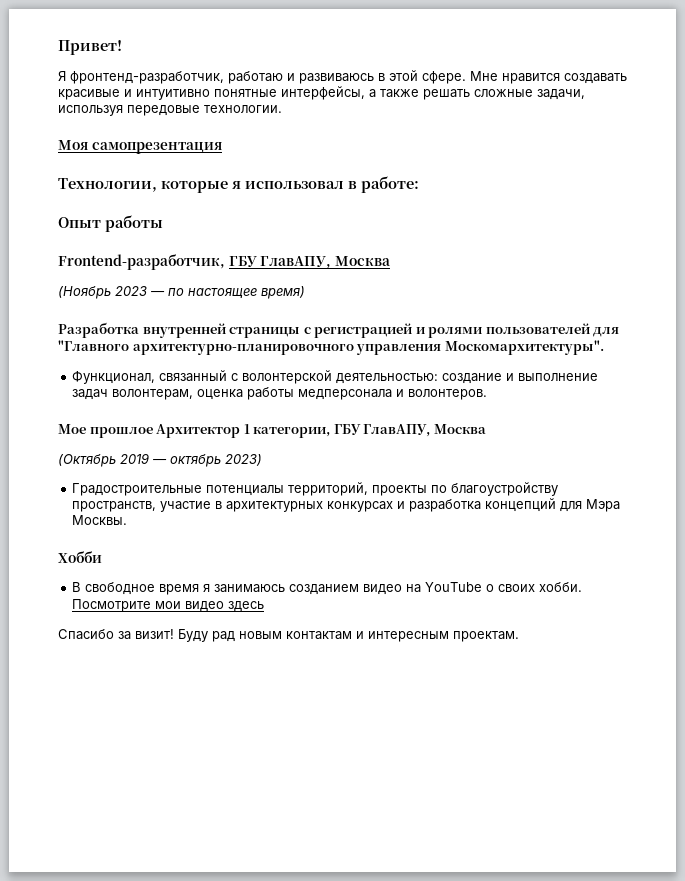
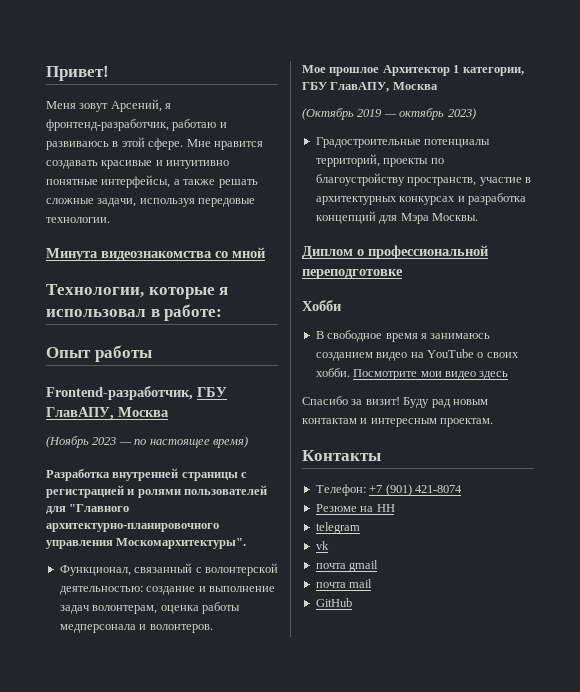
[58,71,66,81] Я -> [46,99,172,112] Меня зовут Арсений, я
[58,140,222,154] Моя самопрезентация -> [46,247,265,261] Минута видеознакомства со мной
(128, 520) none -> [302,245,488,259] [302,269,403,279] // Диплом о профессиональной переподготовке
(519, 636) none -> [302,450,381,461] [315,484,462,496] [315,504,395,512] [315,522,360,534] [315,541,329,550] [315,560,379,572] [315,579,373,588] [315,598,352,607] // Контакты // Телефон: +7 (901) 421-8074 // Резюме на HH // telegram // vk // почта gmail // почта mail // GitHub

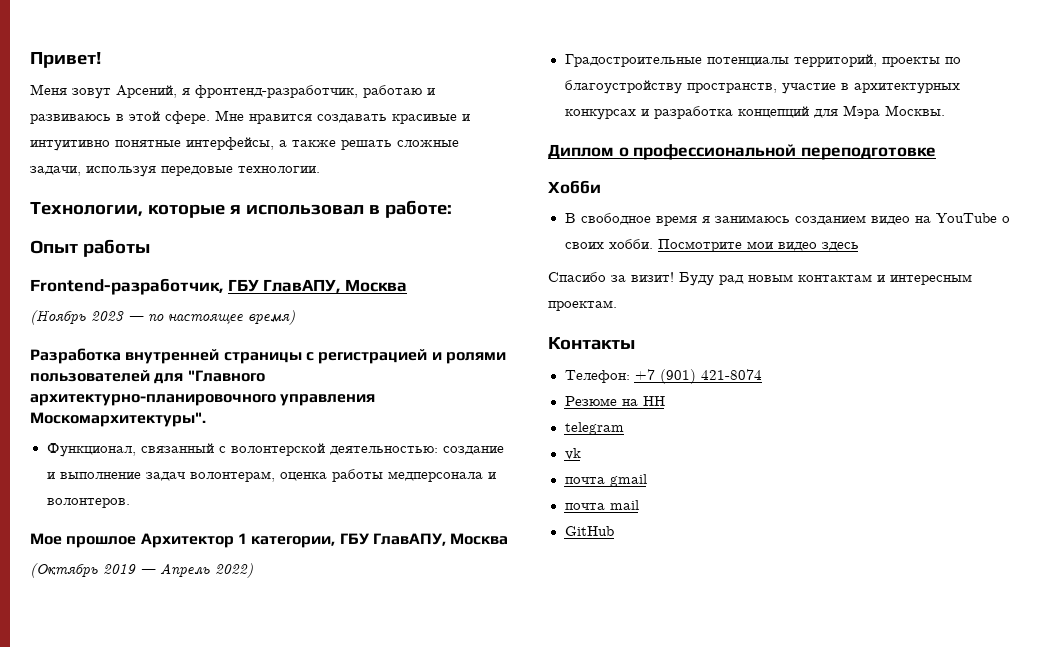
[46,247,265,261] // Минута видеознакомства со мной -> (320, 169) none
[399,108,476,120] октябрь 2023) -> [160,563,253,578] Апрель 2022)

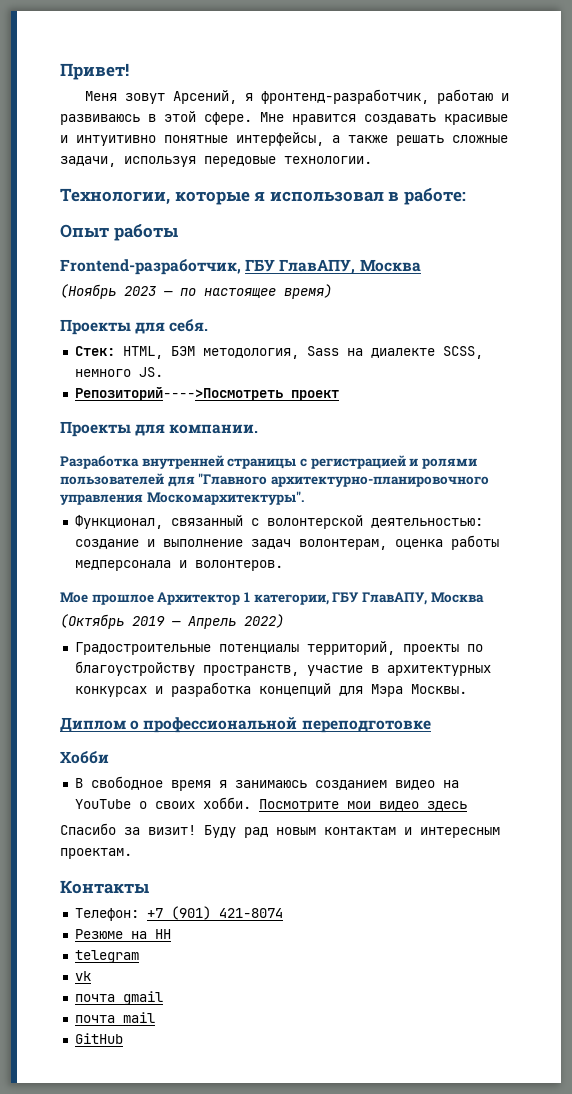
(295, 317) none -> [60,319,209,335] [74,346,483,359] [74,367,163,377] [74,387,339,401] [60,421,259,437] // Проекты для себя. // Стек: HTML, БЭМ методология, Sass на диалекте SCSS, немного JS. // Репозиторий---->Посмотреть проект // Проекты для компании.

